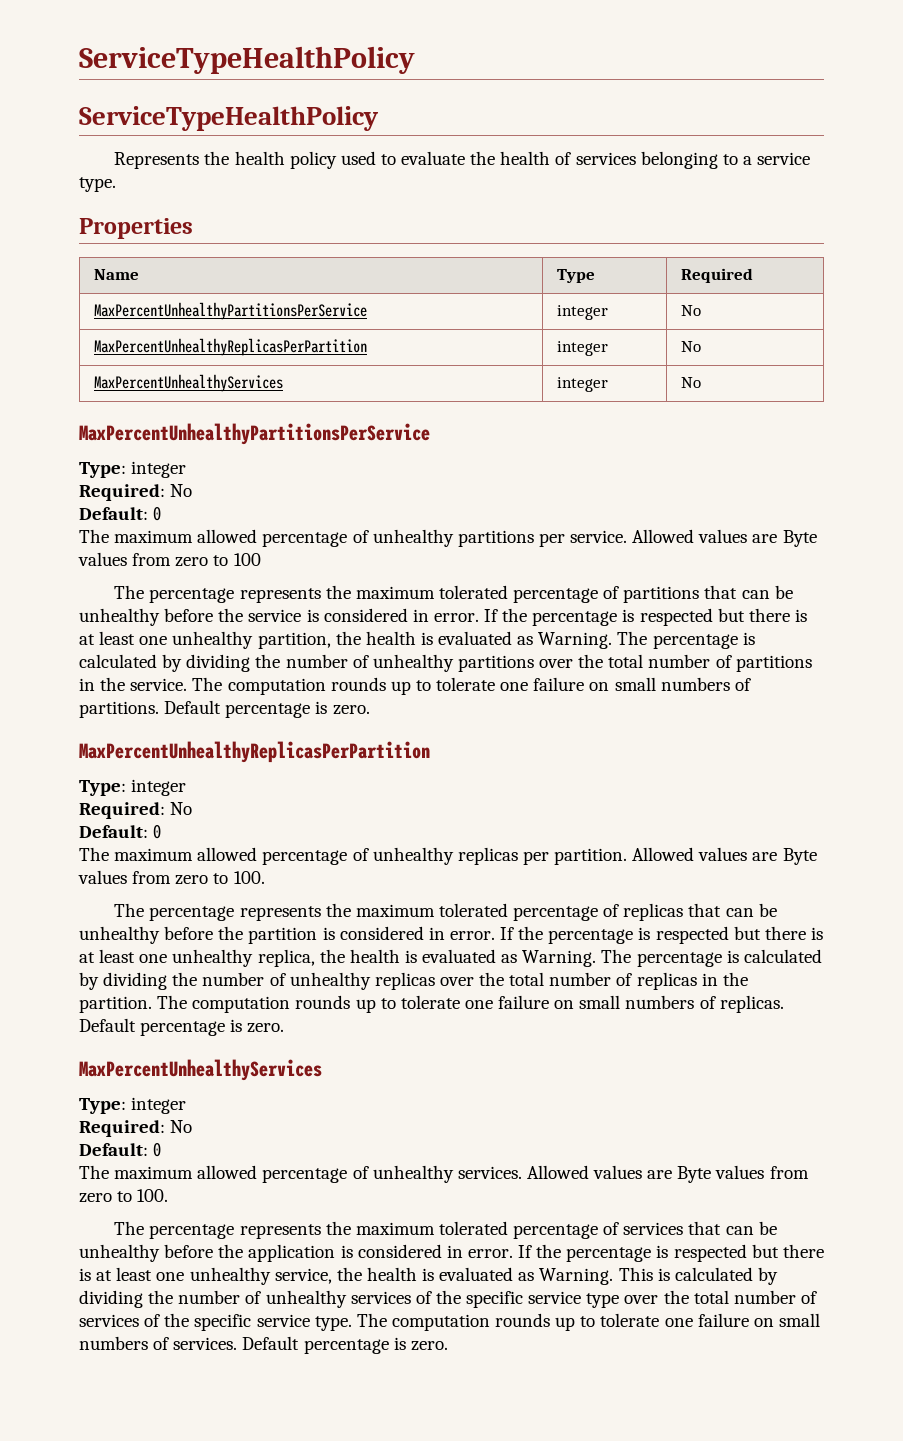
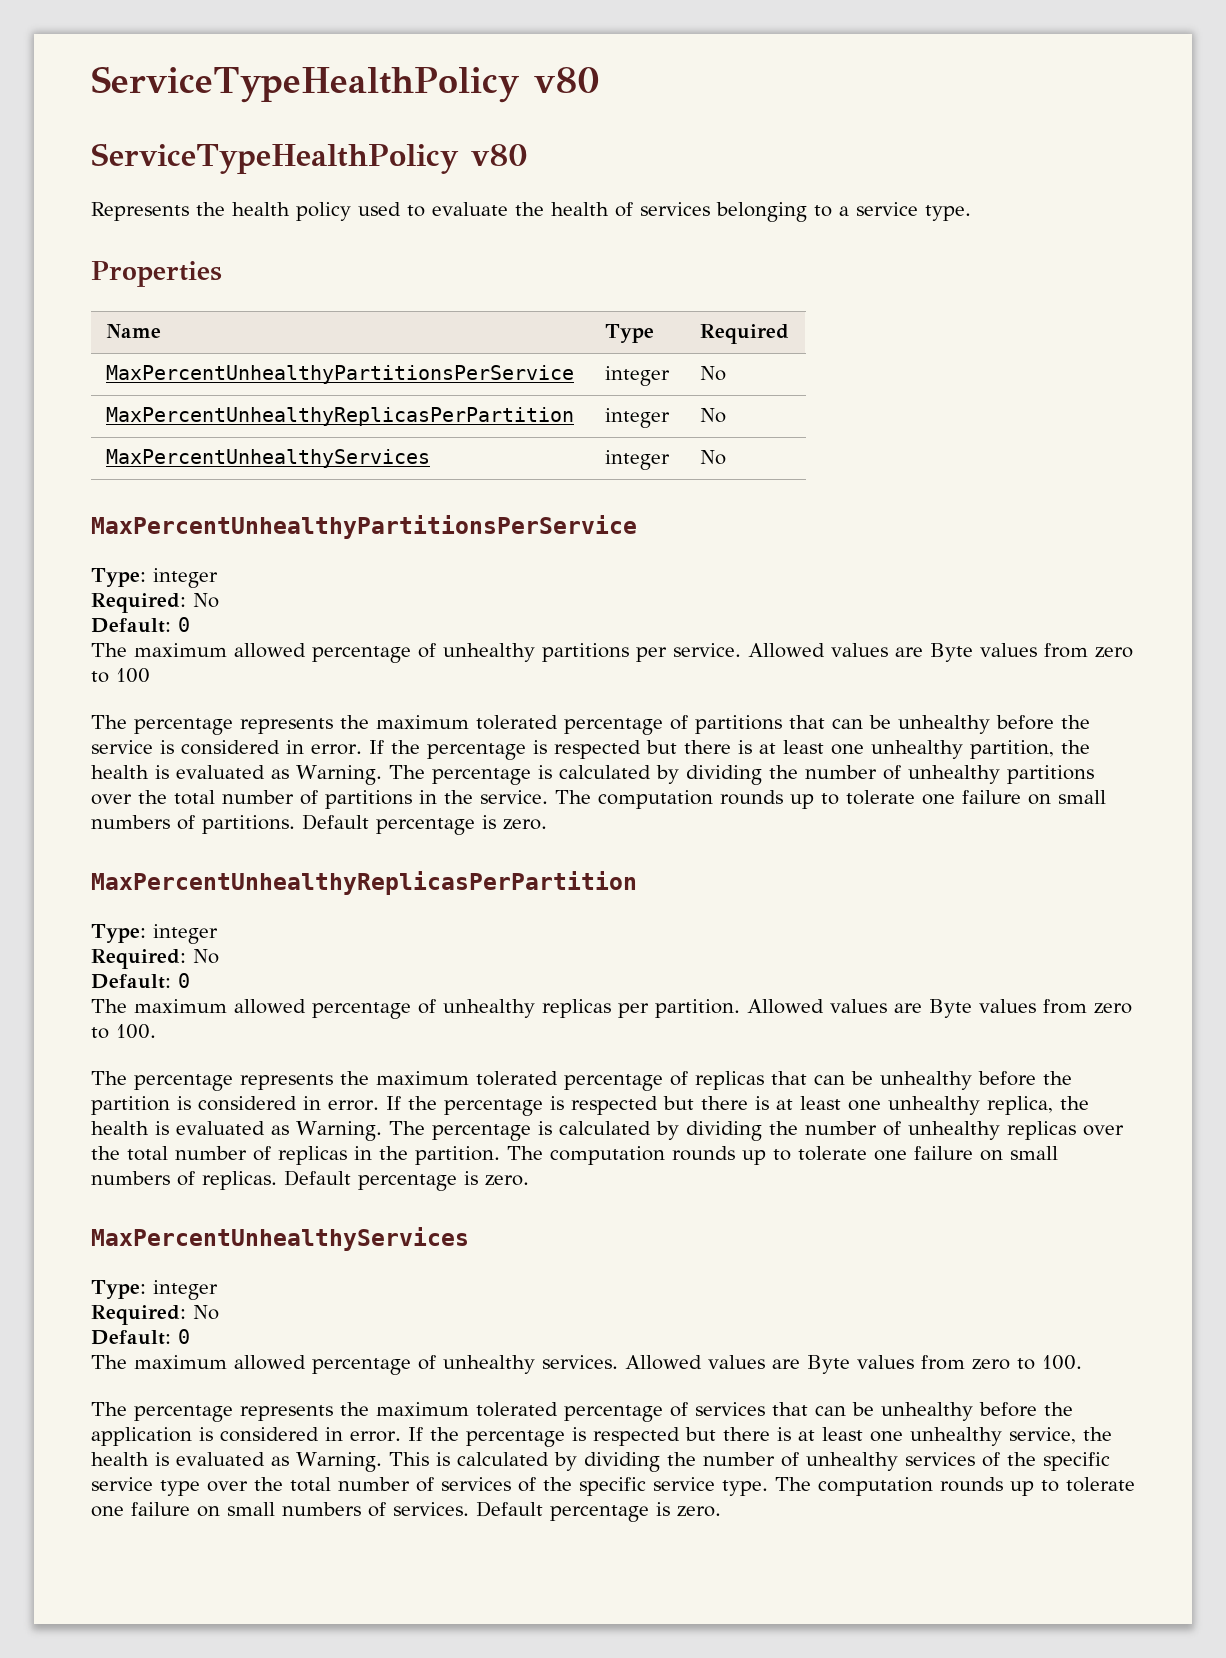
[79,46,415,74] [79,106,379,131] ServiceTypeHealthPolicy // ServiceTypeHealthPolicy -> [91,66,600,103] [91,143,528,174] ServiceTypeHealthPolicy v80 // ServiceTypeHealthPolicy v80

